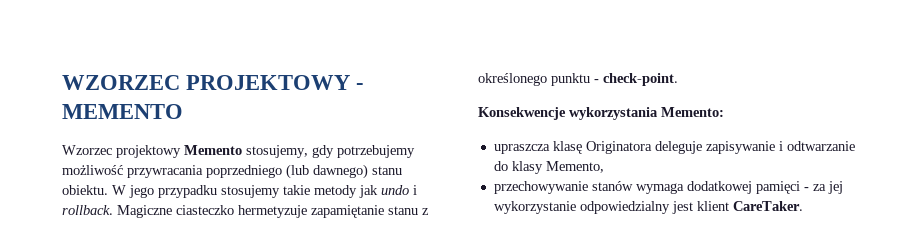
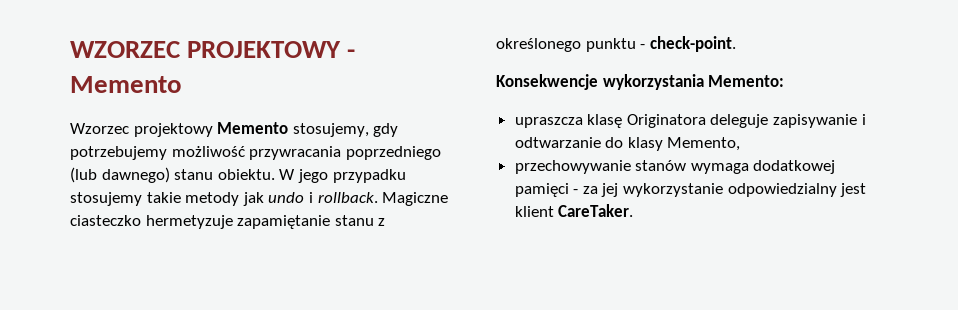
[62,104,183,119] MEMENTO -> [70,76,182,93] Memento

